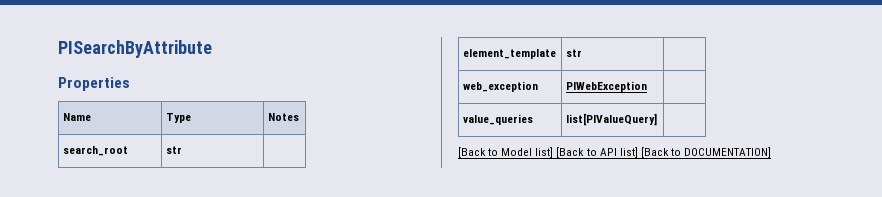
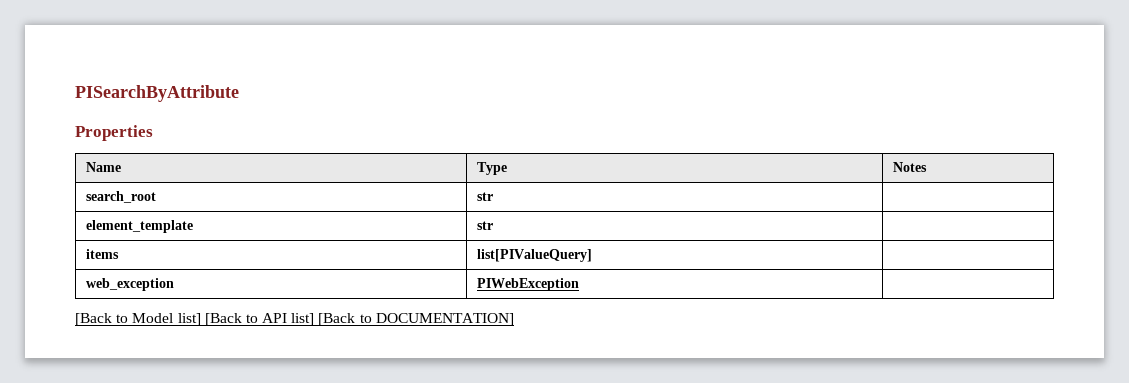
(582, 53) none -> [86,249,120,259] [477,249,593,262] // items | list[PIValueQuery] |
[462,114,533,125] [565,113,657,126] // value_queries | list[PIValueQuery] | -> (580, 284) none

